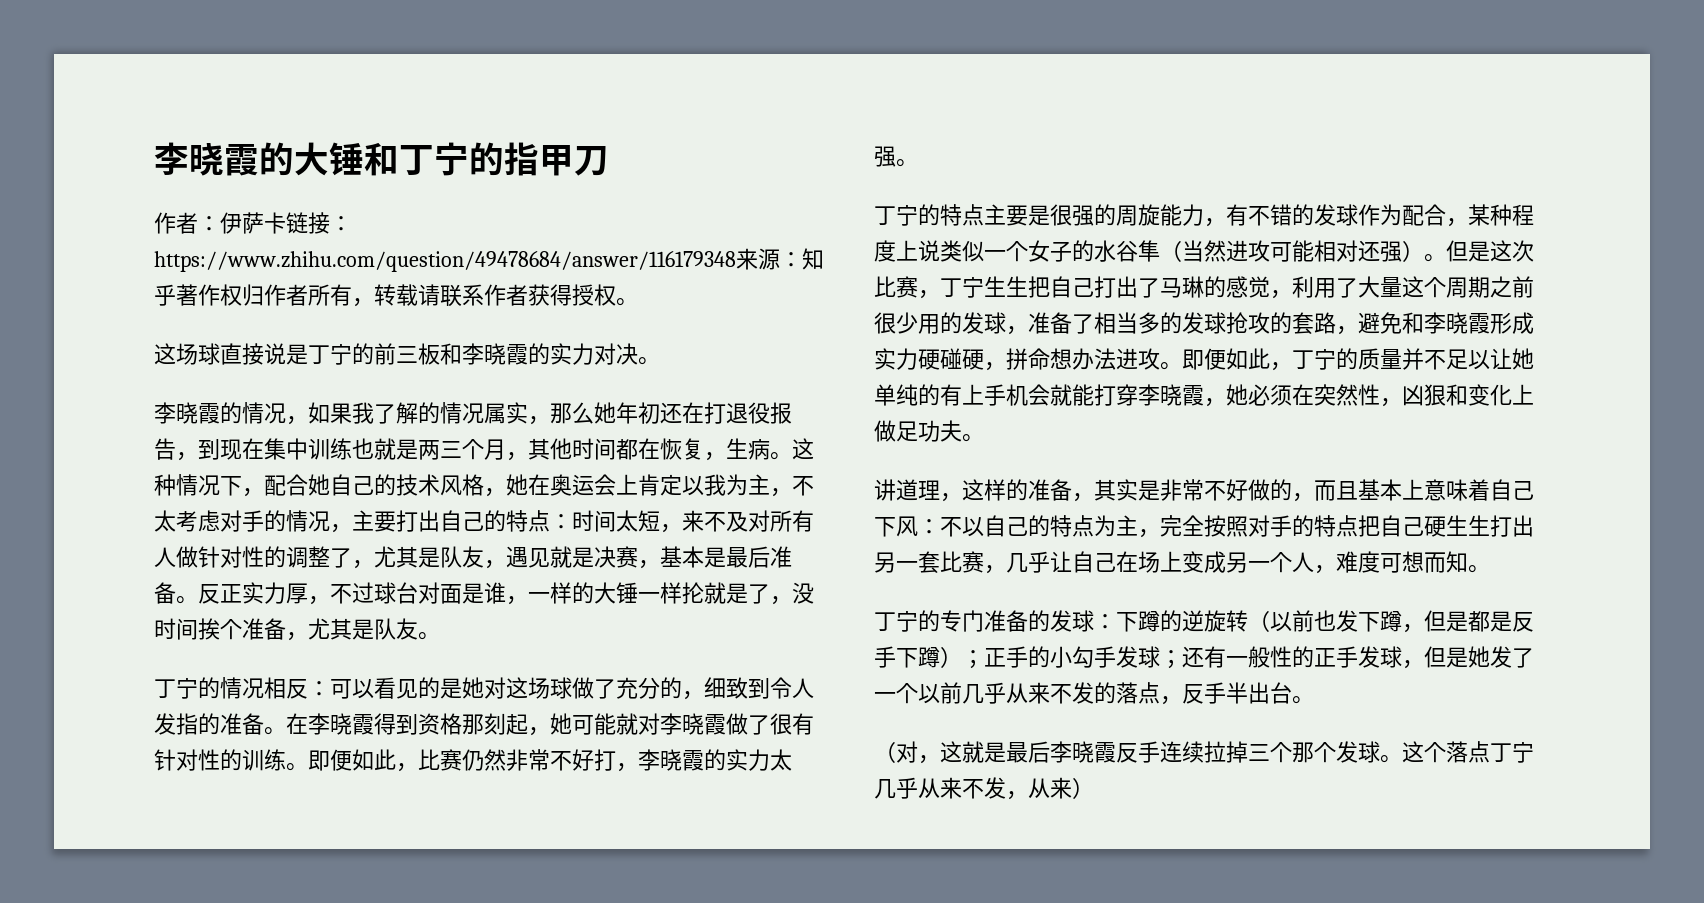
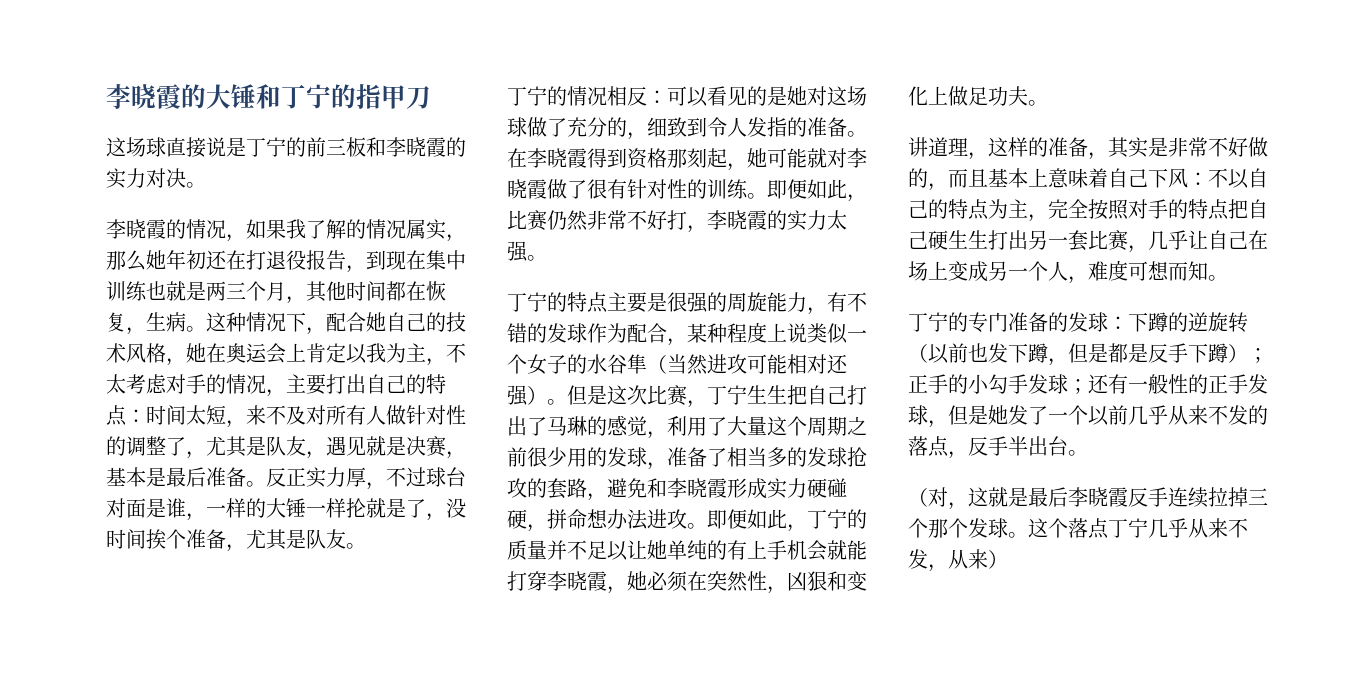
[154,212,352,234] [154,248,824,272] [154,284,638,307] // 作者：伊萨卡链接：https://www.zhihu.com/question/49478684/answer/116179348来源：知乎著作权归作者所有，转载请联系作者获得授权。 -> (431, 97) none

